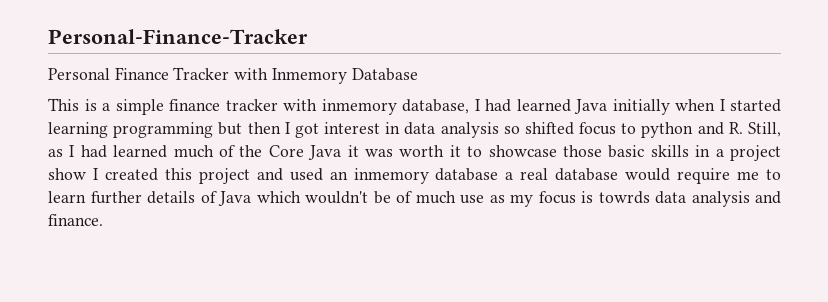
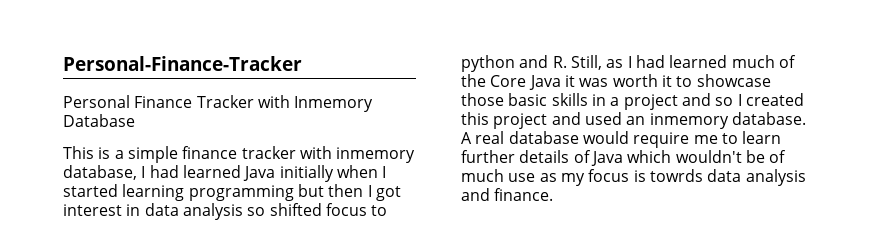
[48,168,86,180] show -> [681,93,734,106] and so
[435,168,514,181] database a -> [731,112,806,125] [461,132,472,144] database. A

